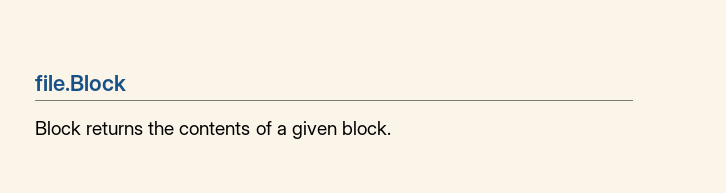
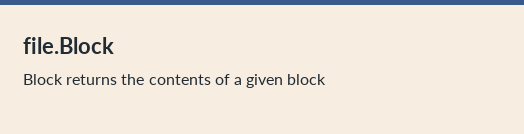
[341,121,391,135] block. -> [287,74,327,85] block

